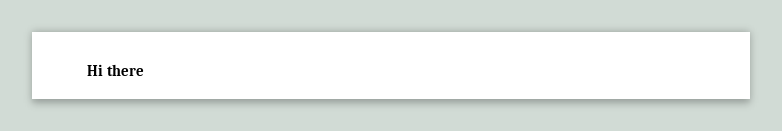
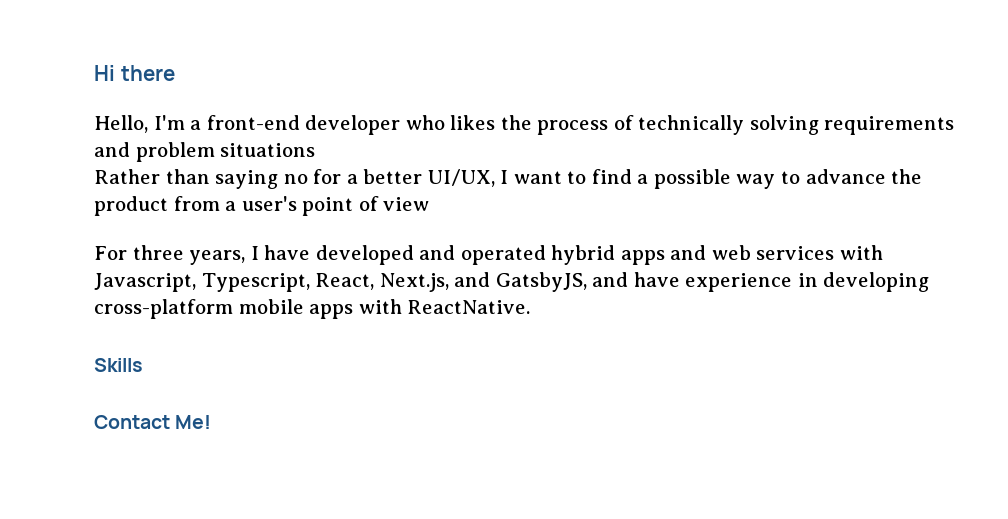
(144, 70) none -> [94,115,955,135] [94,142,316,162] [94,169,923,189] [94,196,430,216] [94,245,883,265] [94,272,930,292] [94,299,531,319] [94,358,143,372] [94,415,212,429] // Hello, I'm a front-end developer who likes the process of technically solving requirements and problem situations // Rather than saying no for a better UI/UX, I want to find a possible way to advance the product from a user's point of view // For three years, I have developed and operated hybrid apps and web services with Javascript, Typescript, React, Next.js, and GatsbyJS, and have experience in developing cross-platform mobile apps with ReactNative. // Skills // Contact Me!

